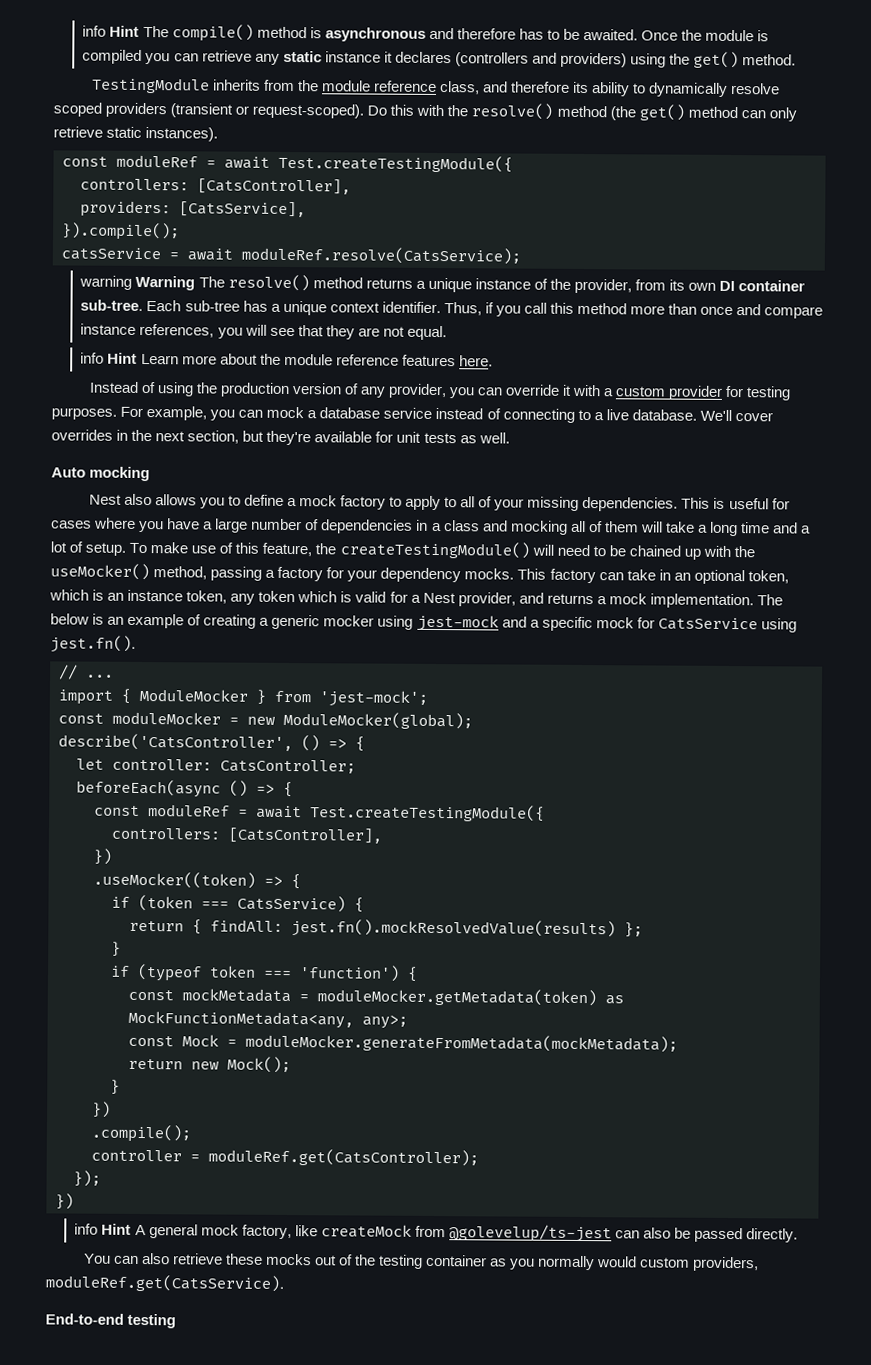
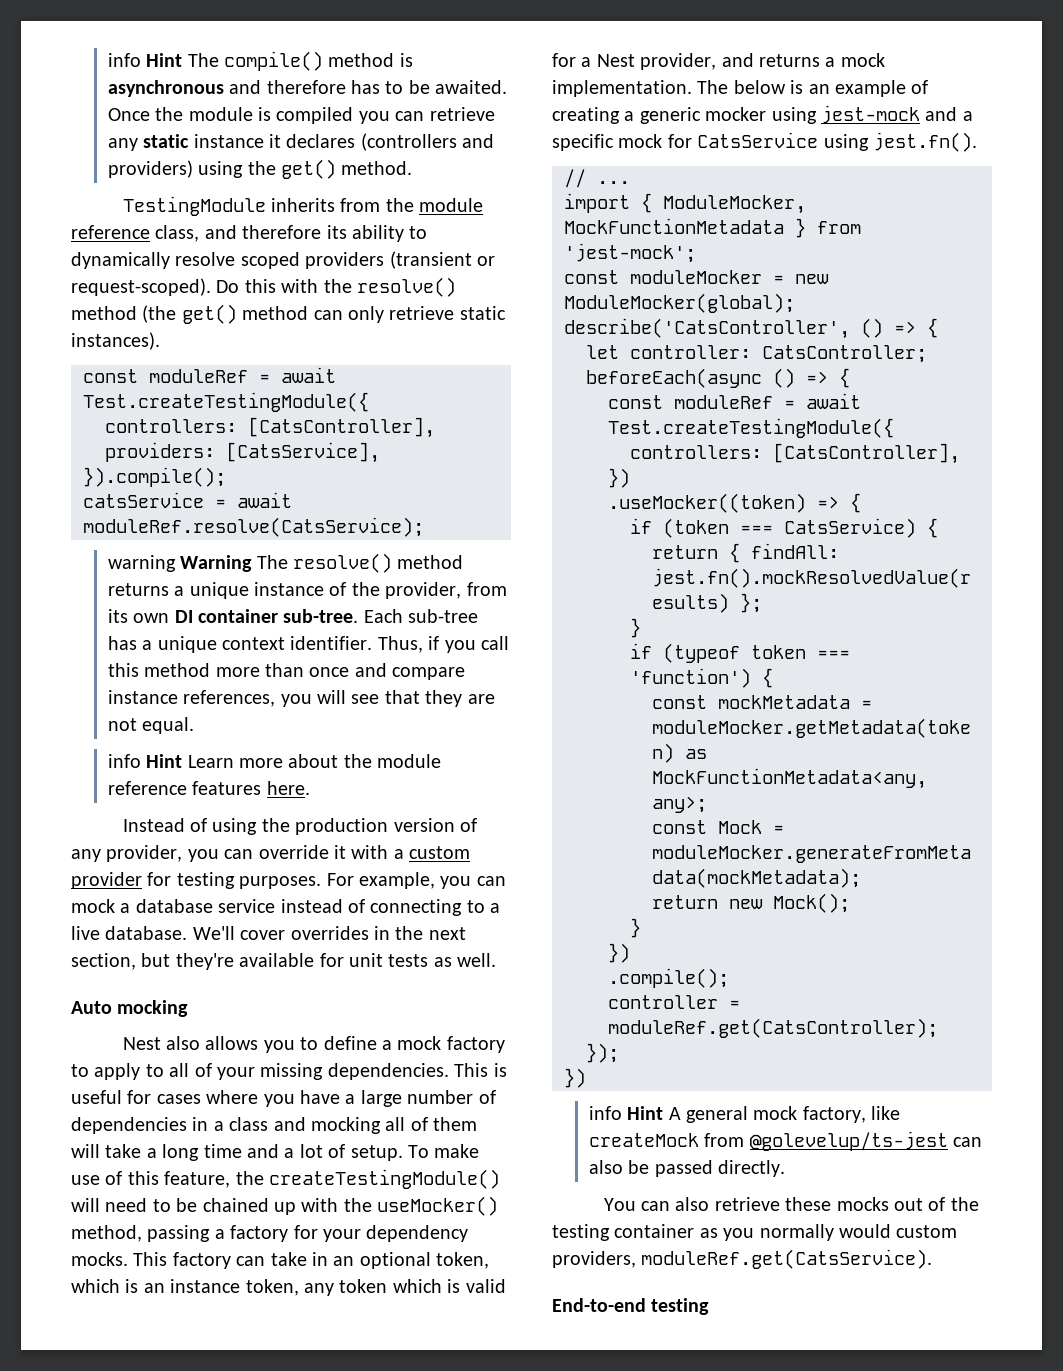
[139,688,248,702] ModuleMocker -> [663,195,806,214] [564,218,784,234] ModuleMocker, MockFunctionMetadata

